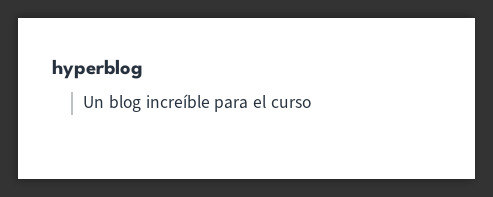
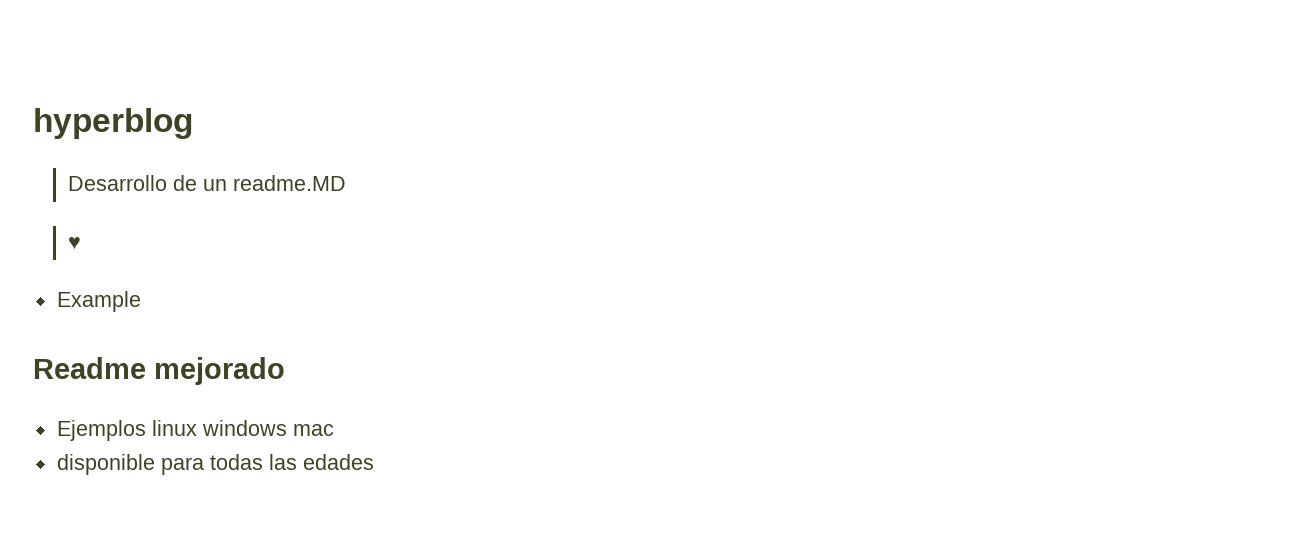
[83,94,311,112] Un blog increíble para el curso -> [68,175,347,191] [68,237,82,250] [56,291,141,312] [33,357,285,385] [56,420,334,441] [56,454,374,475] Desarrollo de un readme.MD // ♥ // Example // Readme mejorado // Ejemplos linux windows mac // disponible para todas las edades

